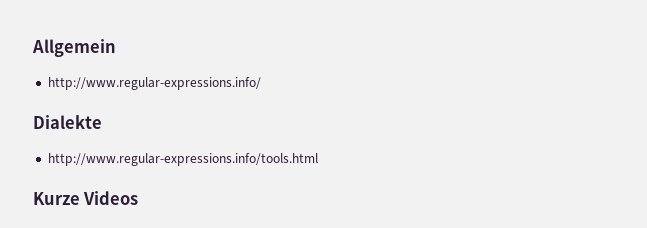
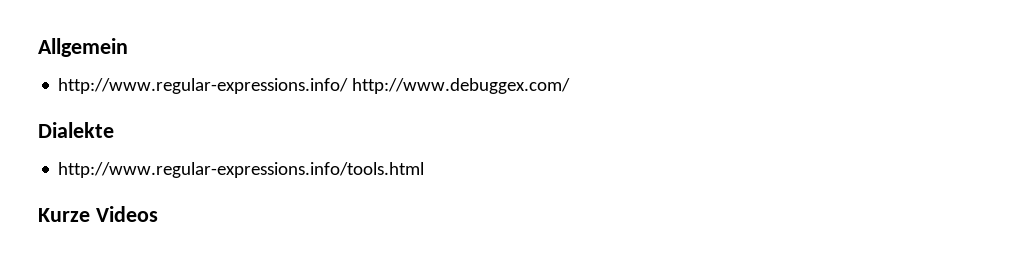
(261, 83) none -> [352,78,571,94] http://www.debuggex.com/

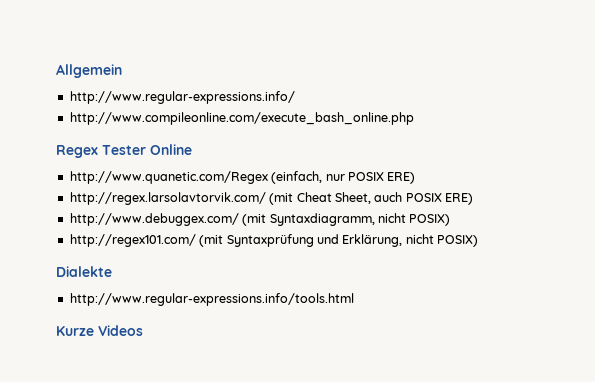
[352,78,571,94] http://www.debuggex.com/ -> [69,112,414,125] [56,144,192,158] [69,171,416,184] [69,192,473,205] [69,213,451,226] [69,234,478,247] // http://www.compileonline.com/execute_bash_online.php // Regex Tester Online // http://www.quanetic.com/Regex (einfach, nur POSIX ERE) // http://regex.larsolavtorvik.com/ (mit Cheat Sheet, auch POSIX ERE) // http://www.debuggex.com/ (mit Syntaxdiagramm, nicht POSIX) // http://regex101.com/ (mit Syntaxprüfung und Erklärung, nicht POSIX)

